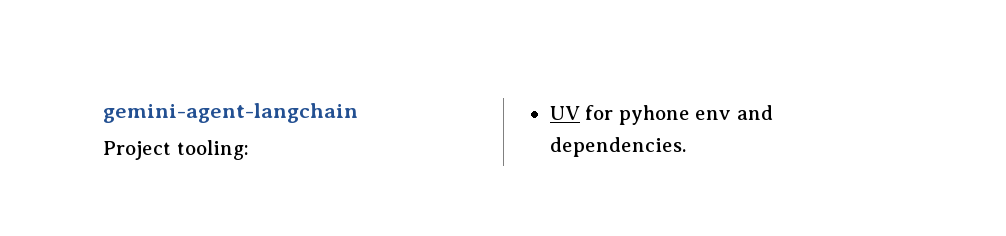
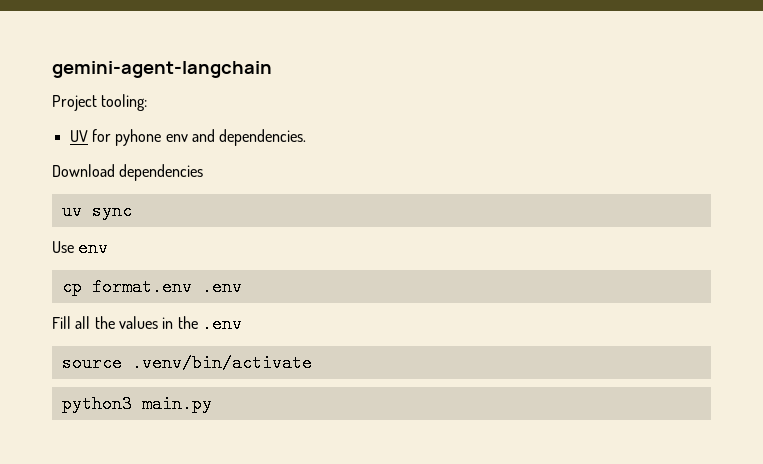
(686, 147) none -> [52,164,204,181] [61,202,132,220] [52,239,109,257] [61,278,242,296] [52,315,242,333] [61,354,312,372] [61,395,212,413] // Download dependencies // uv sync // Use env // cp format.env .env // Fill all the values in the .env // source .venv/bin/activate // python3 main.py

